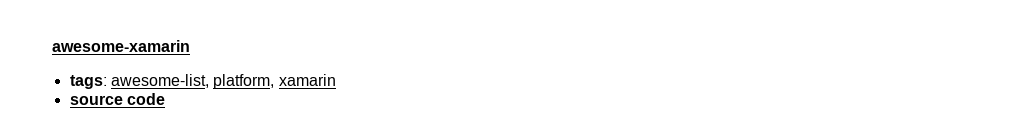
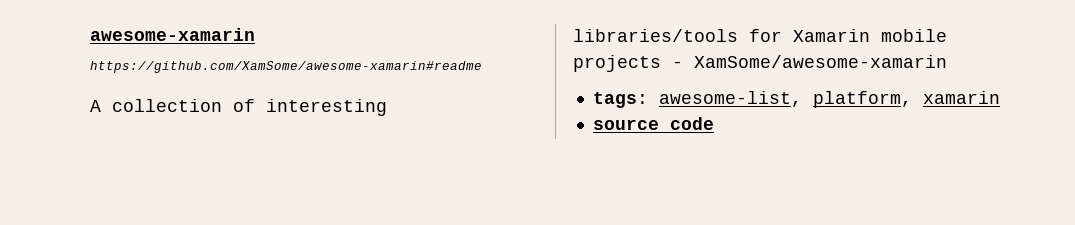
(190, 46) none -> [90,61,482,73] [90,99,387,116] [573,29,947,42] [573,55,947,72] // https://github.com/XamSome/awesome-xamarin#readme // A collection of interesting libraries/tools for Xamarin mobile projects - XamSome/awesome-xamarin

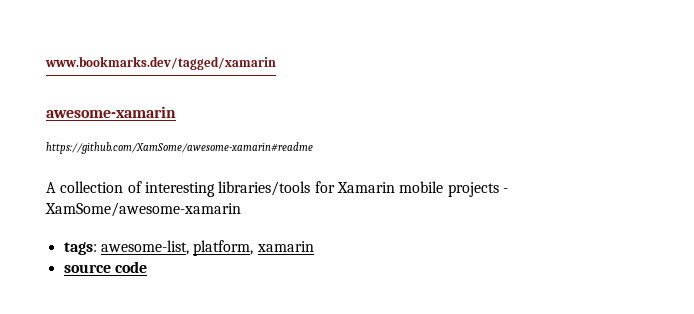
(90, 34) none -> [45,56,276,70] www.bookmarks.dev/tagged/xamarin //

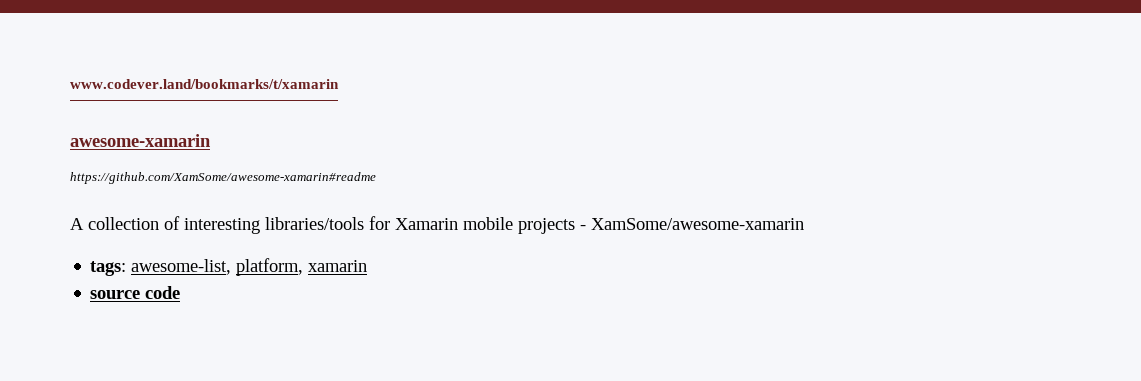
[45,56,276,70] www.bookmarks.dev/tagged/xamarin -> [70,79,339,89] www.codever.land/bookmarks/t/xamarin

